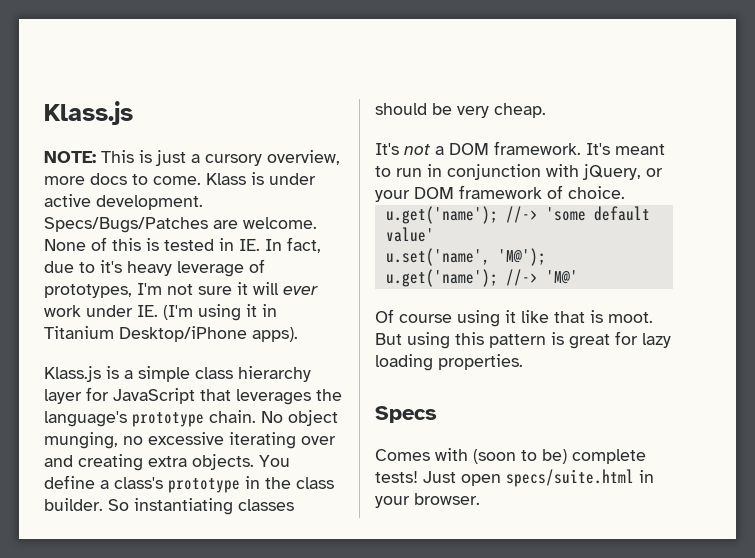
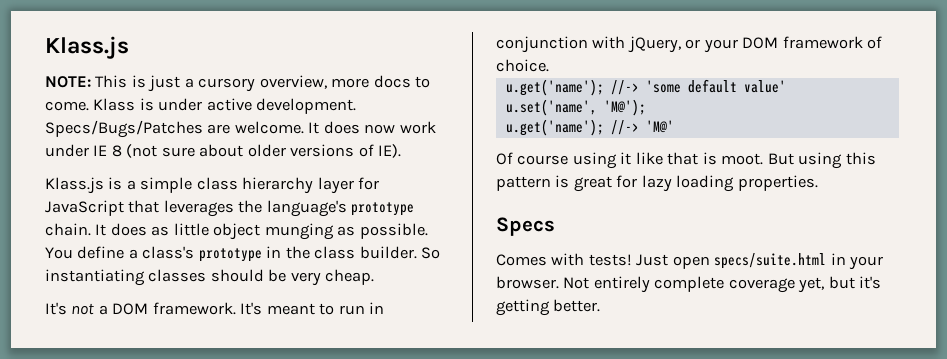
[44,237,321,253] [44,259,265,277] [44,282,318,298] [44,304,277,321] [44,326,298,342] None of this is tested in IE. In fact, due to it's heavy leverage of prototypes, I'm not sure it will ever work under IE. (I'm using it in Titanium Desktop/iPhone apps). -> [308,121,436,134] [45,144,402,158] It does now work under IE 8 (not sure about older versions of IE).
[261,410,338,426] [44,432,336,449] [44,454,254,471] No object munging, no excessive iterating over and creating extra objects. -> [95,223,428,240] It does as little object munging as possible.
[473,449,646,464] (soon to be) complete -> (585, 259) none
(480, 499) none -> [563,276,882,293] [496,299,601,316] Not entirely complete coverage yet, but it's getting better.

